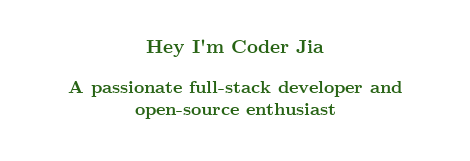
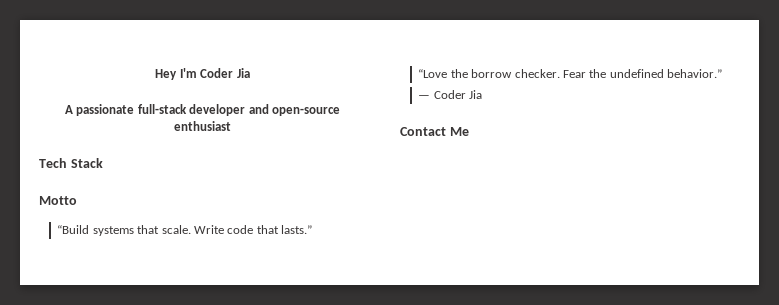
(336, 109) none -> [39,158,103,168] [39,196,77,205] [57,225,313,236] [418,69,723,78] [418,90,483,99] [400,127,469,136] // Tech Stack // Motto // “Build systems that scale. Write code that lasts.” // “Love the borrow checker. Fear the undefined behavior.” // — Coder Jia // Contact Me

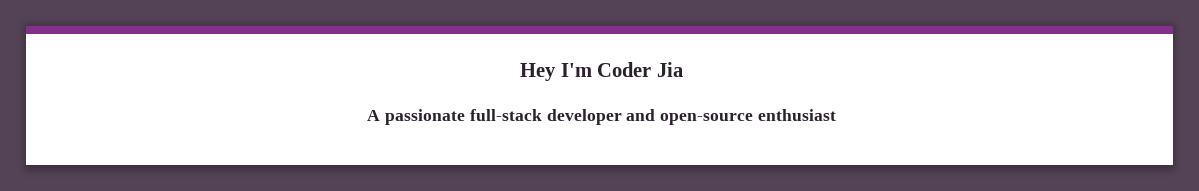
[39,158,103,168] [39,196,77,205] [57,225,313,236] [418,69,723,78] [418,90,483,99] [400,127,469,136] // Tech Stack // Motto // “Build systems that scale. Write code that lasts.” // “Love the borrow checker. Fear the undefined behavior.” // — Coder Jia // Contact Me -> (836, 115) none

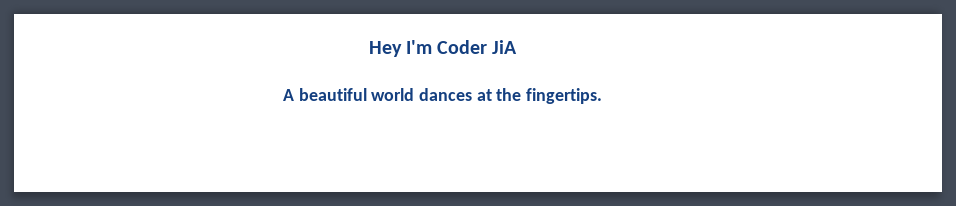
[656,62,683,77] Jia -> [492,40,518,54] JiA
[385,109,836,125] passionate full-stack developer and open-source enthusiast -> [298,88,603,104] beautiful world dances at the fingertips.

